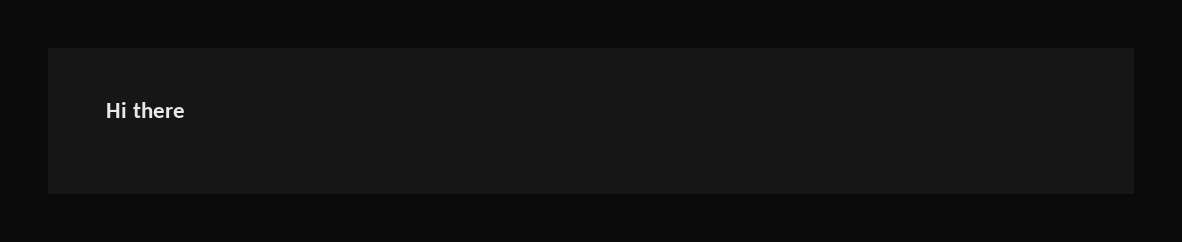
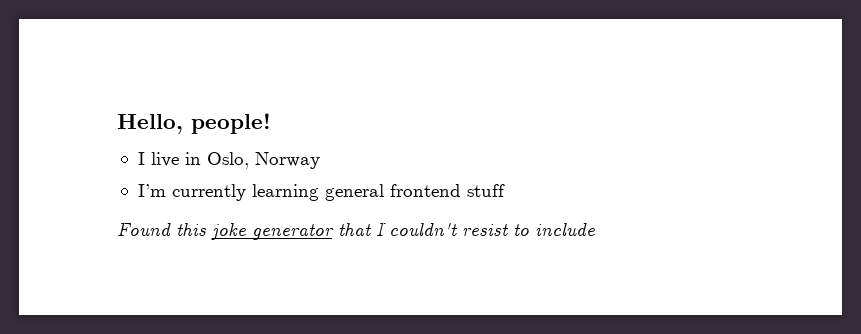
[106,102,186,118] Hi there -> [117,113,271,134] [137,152,320,169] [137,184,505,201] [117,222,595,240] Hello, people! // I live in Oslo, Norway // I’m currently learning general frontend stuff // Found this joke generator that I couldn't resist to include

